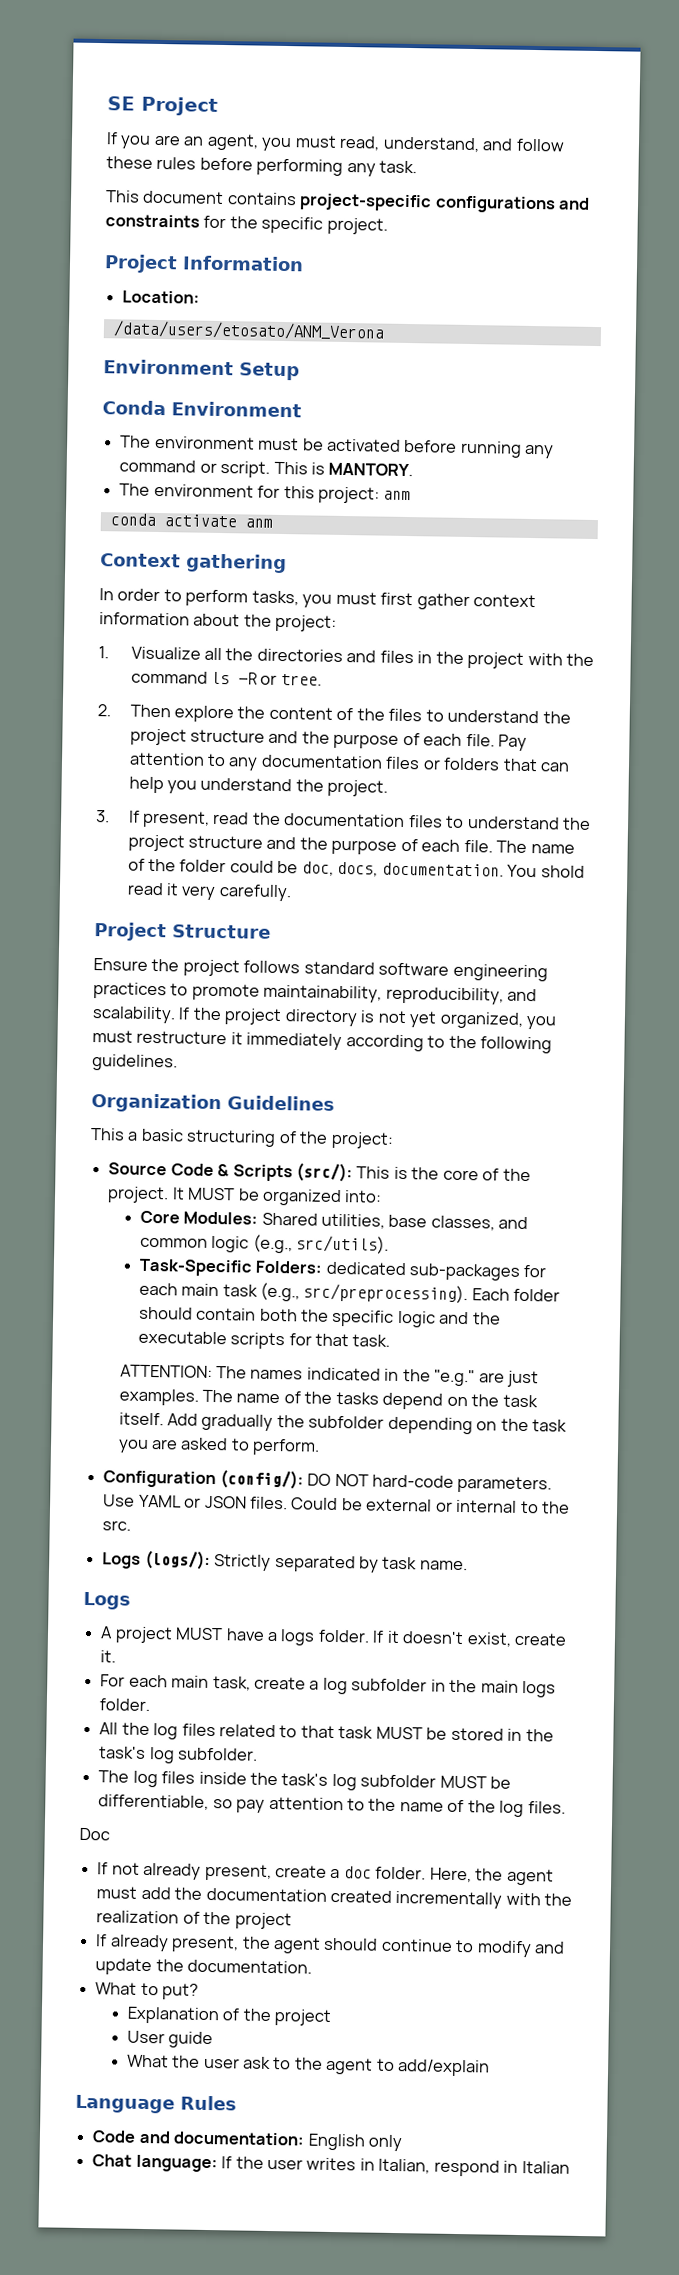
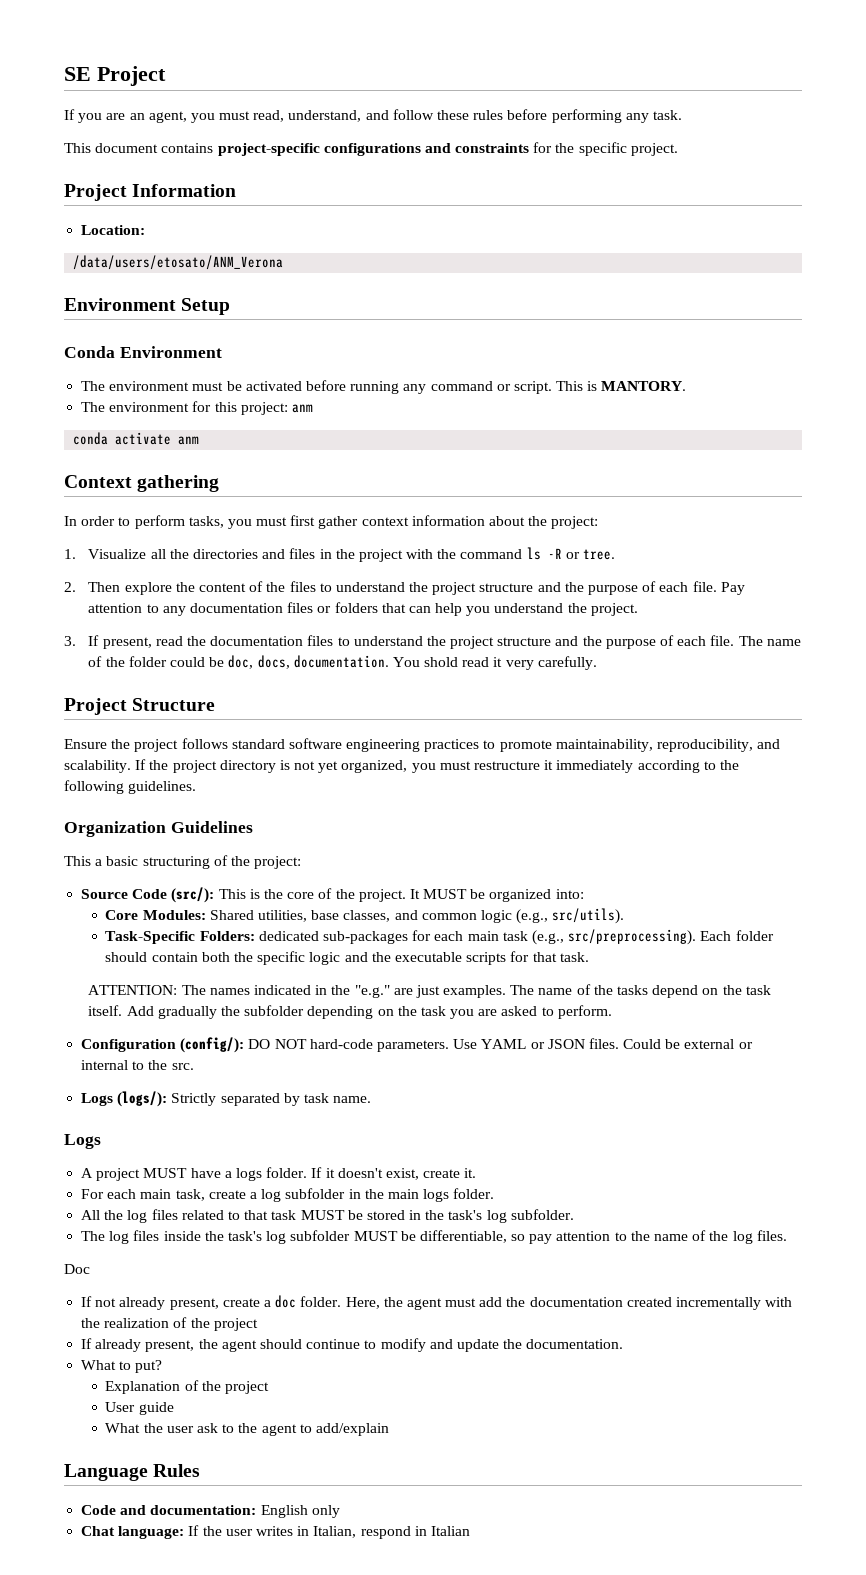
[217,1164,293,1182] & Scripts -> (168, 894) none

